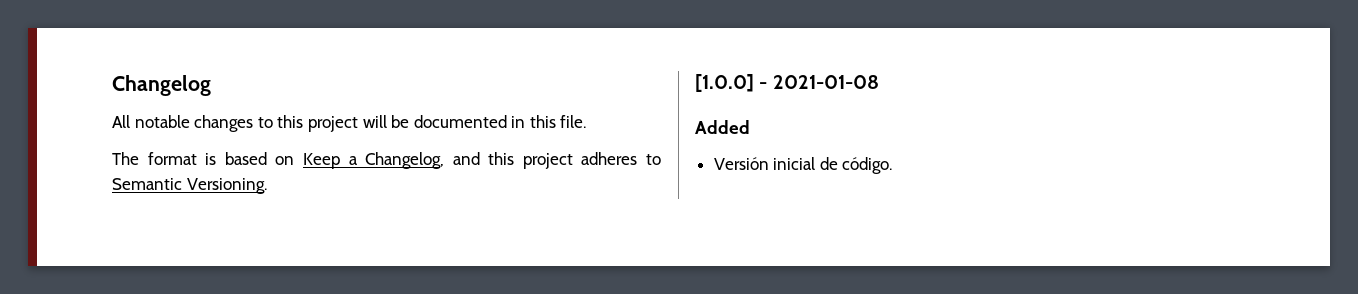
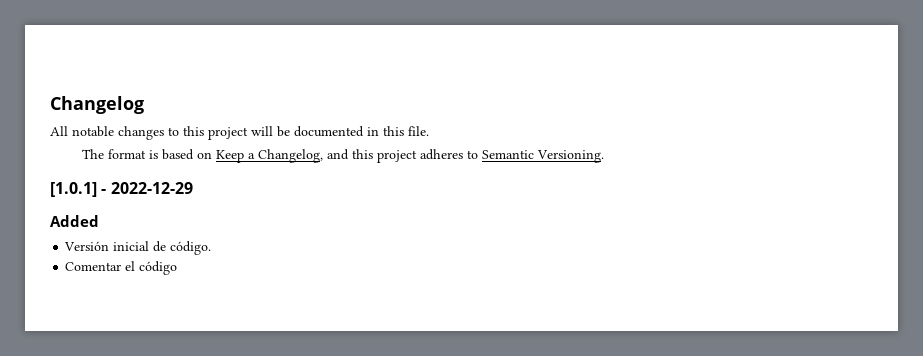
[695,74,879,92] [1.0.0] - 2021-01-08 -> [50,182,193,197] [1.0.1] - 2022-12-29
(893, 165) none -> [65,261,178,275] // Comentar el código

